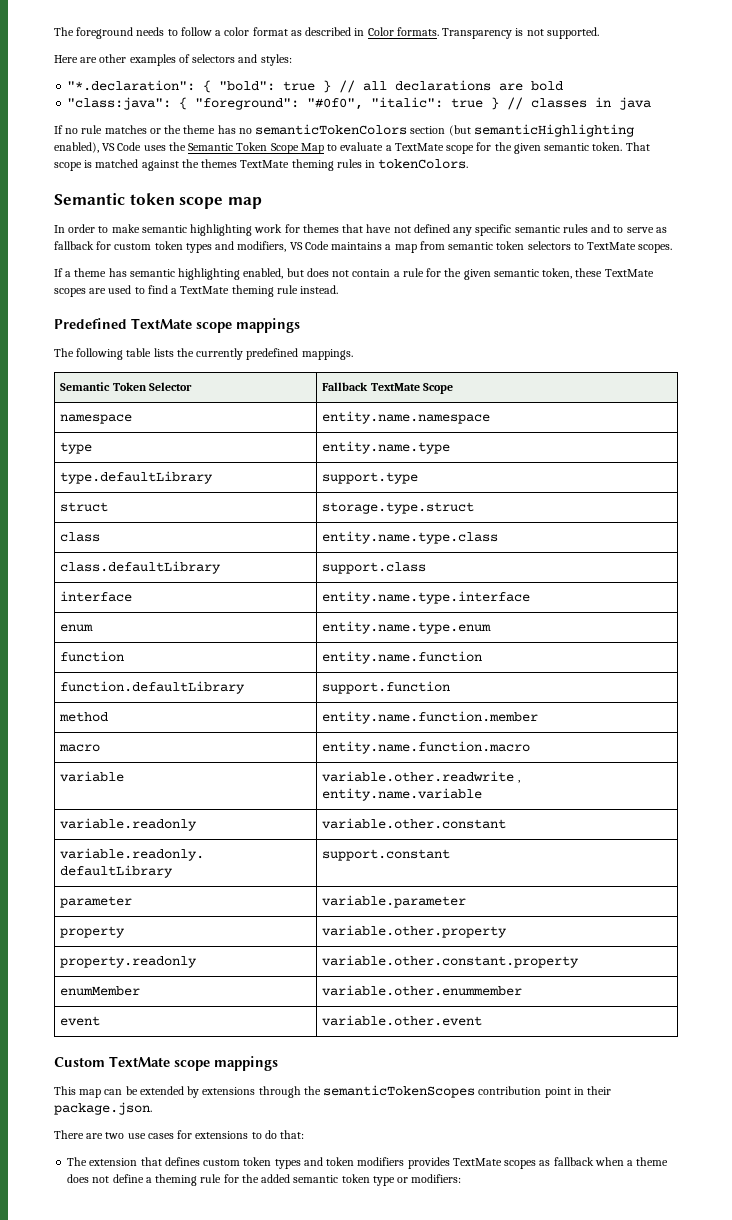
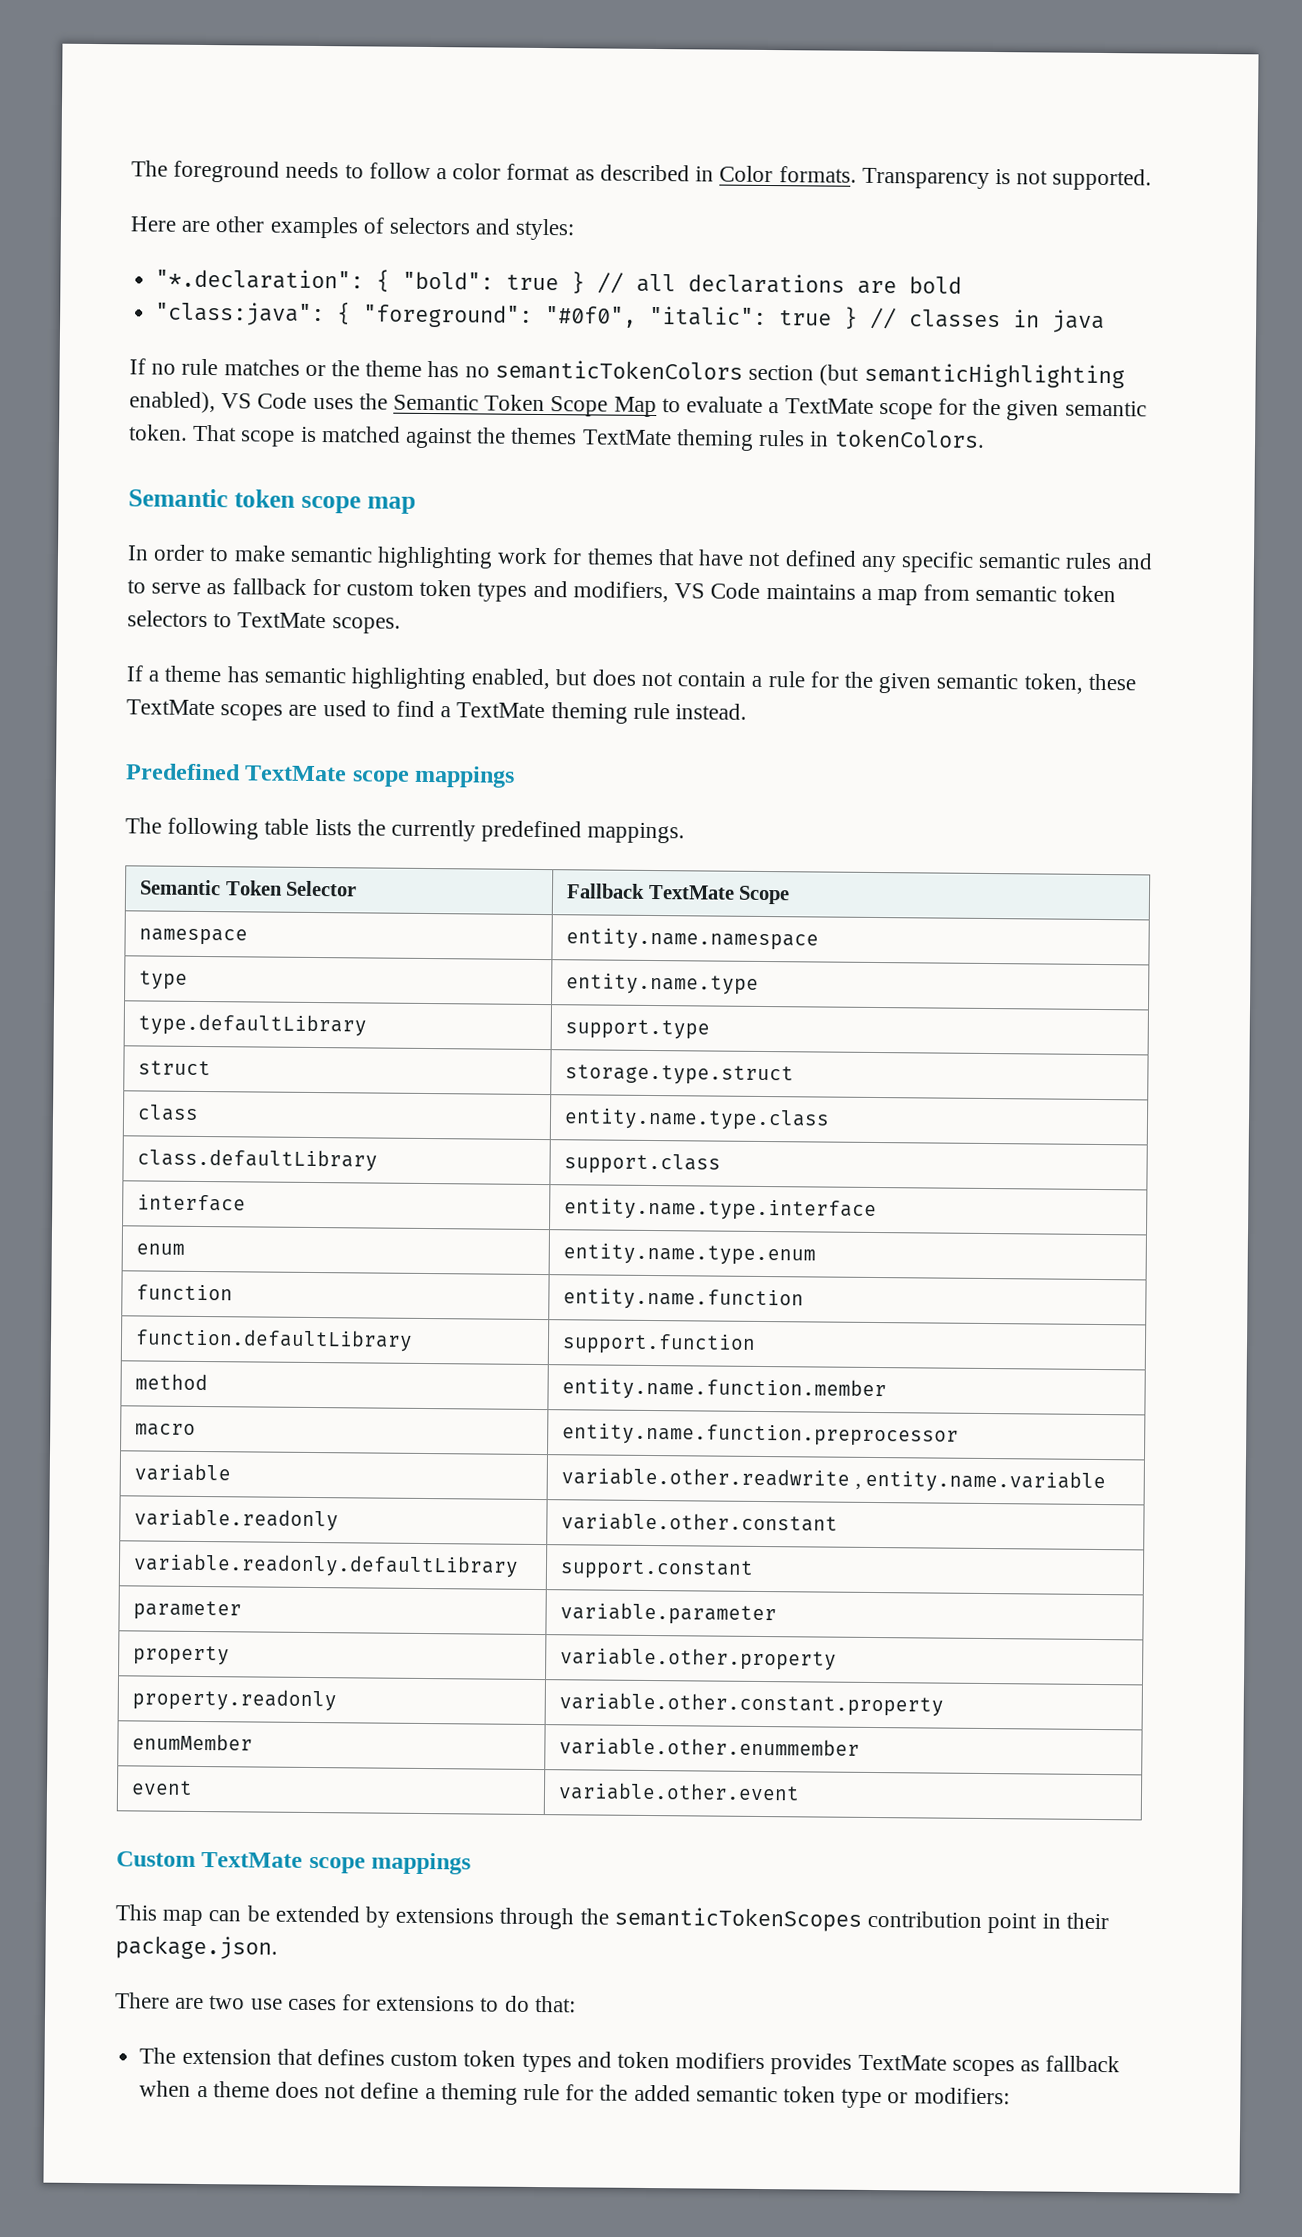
[322,741,531,754] entity.name.function.macro -> [562,1423,960,1447] entity.name.function.preprocessor

